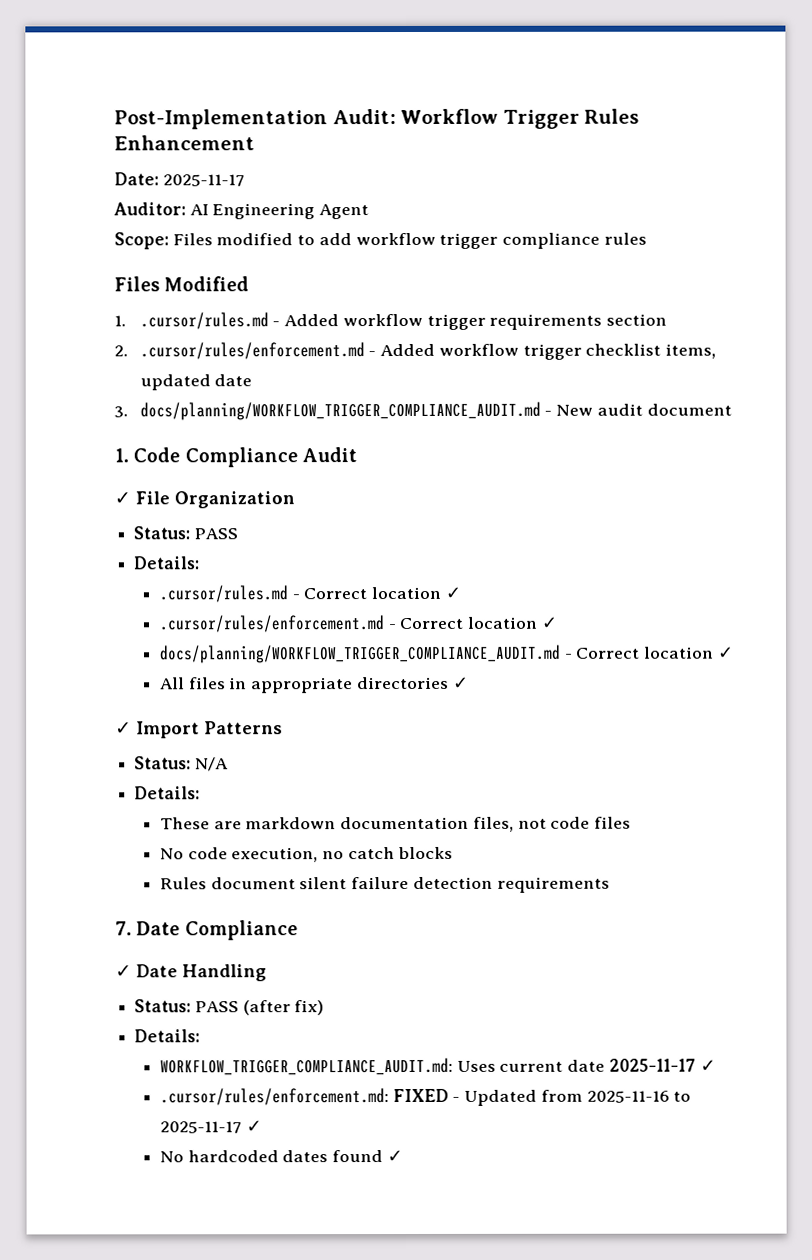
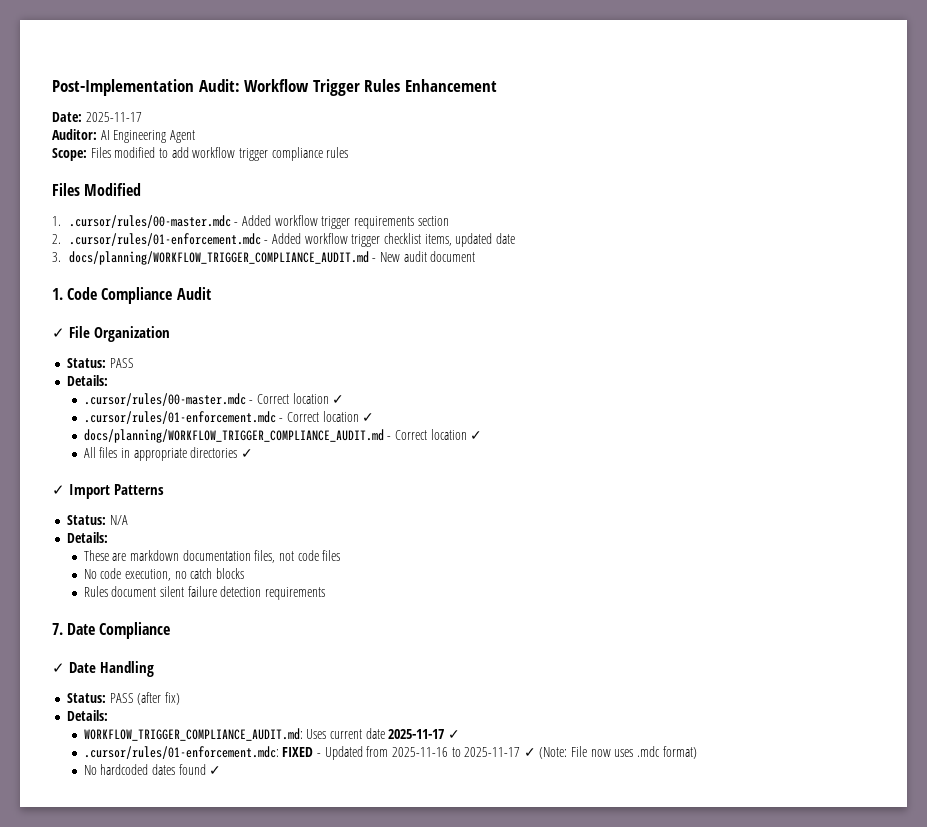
[139,312,269,330] .cursor/rules.md -> [68,215,231,228] .cursor/rules/00-master.mdc
[139,342,365,360] .cursor/rules/enforcement.md -> [68,233,261,246] .cursor/rules/01-enforcement.mdc
[159,585,461,603] [159,615,386,633] .cursor/rules.md - Correct location ✓ // .cursor/rules/enforcement.md -> [83,393,345,406] [83,411,276,424] .cursor/rules/00-master.mdc - Correct location ✓ // .cursor/rules/01-enforcement.mdc
[160,1088,390,1106] .cursor/rules/enforcement.md: -> [83,746,279,759] .cursor/rules/01-enforcement.mdc:
(262, 1126) none -> [539,746,697,759] (Note: File now uses .mdc format)

